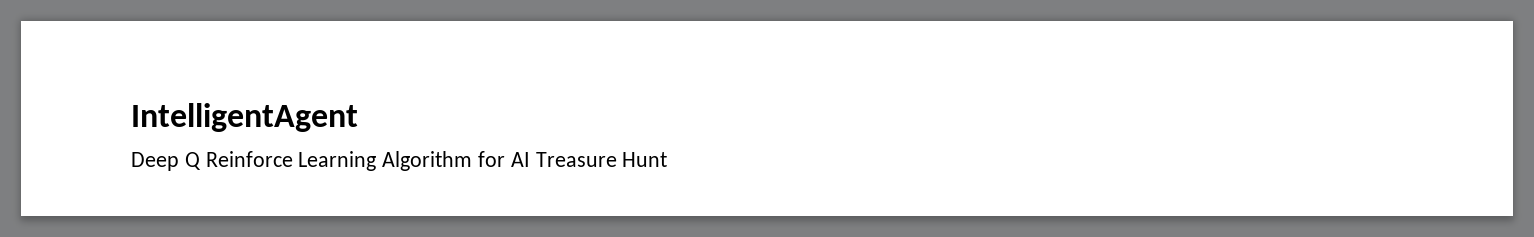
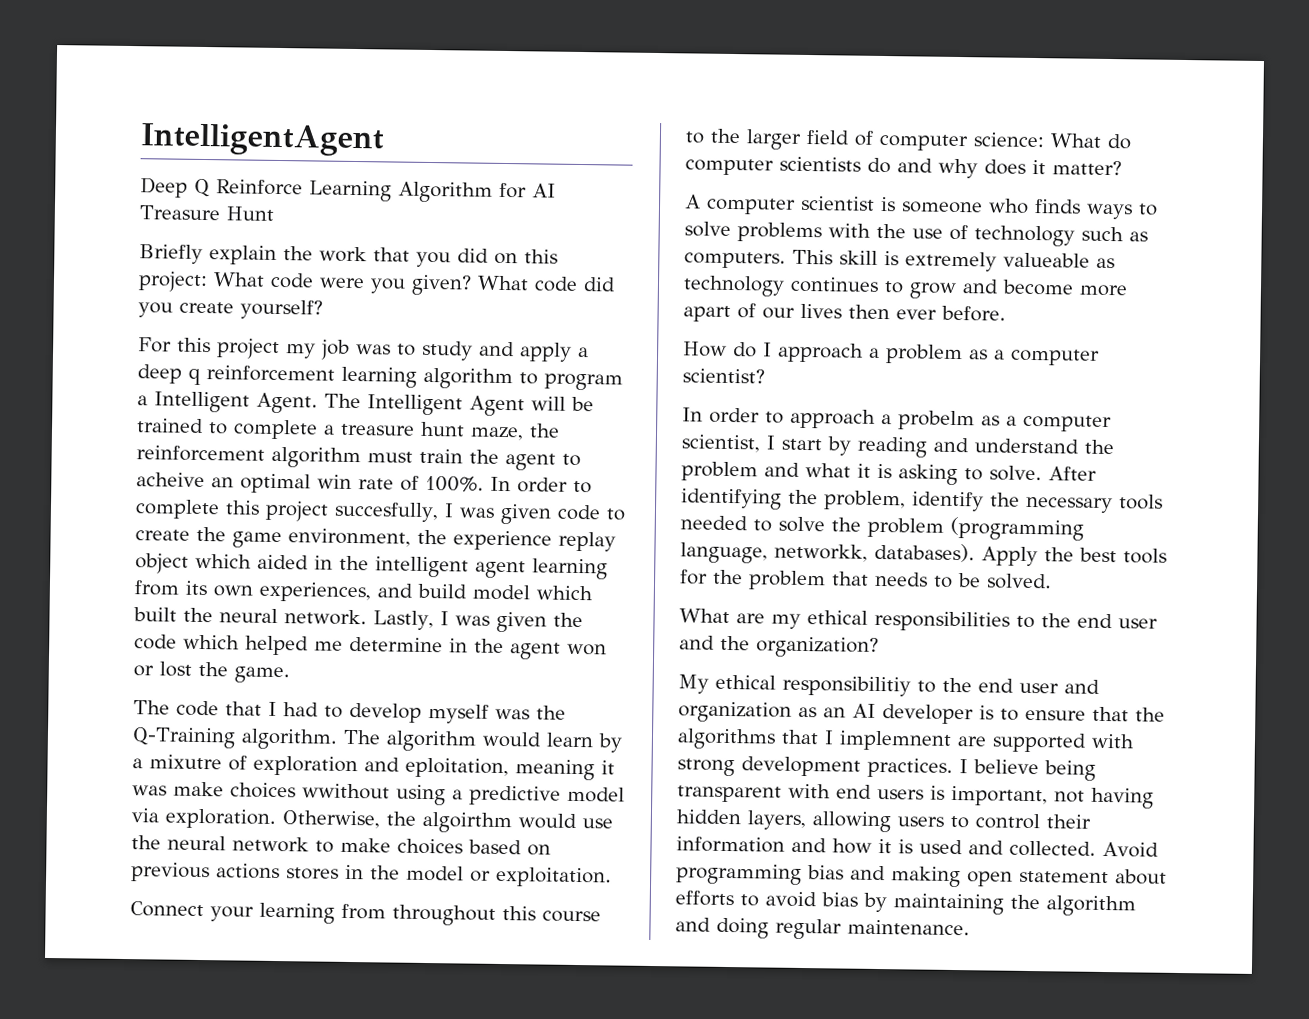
(668, 159) none -> [139,244,558,268] [138,271,616,296] [138,299,323,320] [138,337,589,362] [137,364,623,391] [137,391,594,417] [136,418,560,441] [136,445,581,471] [136,472,592,494] [135,499,626,525] [135,526,616,552] [135,553,608,580] [134,580,593,603] [133,607,583,633] [134,634,607,660] [133,661,290,684] [133,700,566,724] [132,727,623,753] [132,754,615,781] [132,781,625,806] [131,808,613,834] [131,835,551,856] [131,862,612,888] [130,901,601,926] [685,128,1132,152] [685,156,1122,179] [684,194,1158,220] [684,221,1148,247] [684,249,1115,272] [683,275,1128,299] [683,303,1006,322] [683,341,1100,366] [682,368,765,384] [682,407,1112,433] [681,434,1114,458] [681,461,1097,486] [681,488,1163,514] [680,515,1084,541] [680,542,1167,567] [680,569,1052,591] [679,608,1158,632] [679,635,879,658] [678,674,1100,697] [678,701,1165,725] [677,728,1135,753] [677,756,1096,781] [677,783,1154,809] [676,809,1091,833] [676,836,1159,858] [676,863,1167,888] [675,890,1136,917] [675,917,970,940] // Briefly explain the work that you did on this project: What code were you given? What code did you create yourself? // For this project my job was to study and apply a deep q reinforcement learning algorithm to program a Intelligent Agent. The Intelligent Agent will be trained to complete a treasure hunt maze, the reinforcement algorithm must train the agent to acheive an optimal win rate of 100%. In order to complete this project succesfully, I was given code to create the game environment, the experience replay object which aided in the intelligent agent learning from its own experiences, and build model which built the neural network. Lastly, I was given the code which helped me determine in the agent won or lost the game. // The code that I had to develop myself was the Q-Training algorithm. The algorithm would learn by a mixutre of exploration and eploitation, meaning it was make choices wwithout using a predictive model via exploration. Otherwise, the algoirthm would use the neural network to make choices based on previous actions stores in the model or exploitation. // Connect your learning from throughout this course to the larger field of computer science: What do computer scientists do and why does it matter? // A computer scientist is someone who finds ways to solve problems with the use of technology such as computers. This skill is extremely valueable as technology continues to grow and become more apart of our lives then ever before. // How do I approach a problem as a computer scientist? // In order to approach a probelm as a computer scientist, I start by reading and understand the problem and what it is asking to solve. After identifying the problem, identify the necessary tools needed to solve the problem (programming language, networkk, databases). Apply the best tools for the problem that needs to be solved. // What are my ethical responsibilities to the end user and the organization? // My ethical responsibilitiy to the end user and organization as an AI developer is to ensure that the algorithms that I implemnent are supported with strong development practices. I believe being transparent with end users is important, not having hidden layers, allowing users to control their information and how it is used and collected. Avoid programming bias and making open statement about efforts to avoid bias by maintaining the algorithm and doing regular maintenance.

